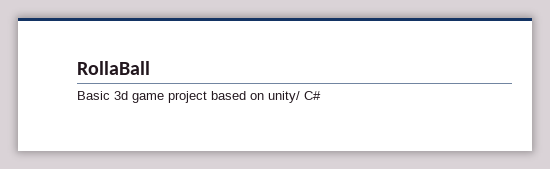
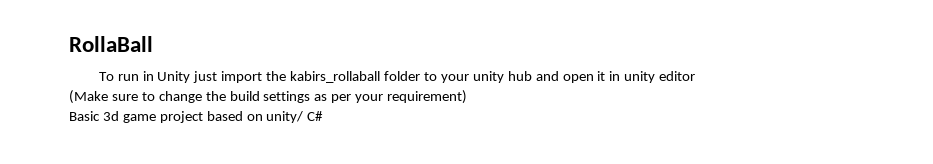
(150, 68) none -> [98,71,696,83] [69,90,468,104] // To run in Unity just import the kabirs_rollaball folder to your unity hub and open it in unity editor // (Make sure to change the build settings as per your requirement)

